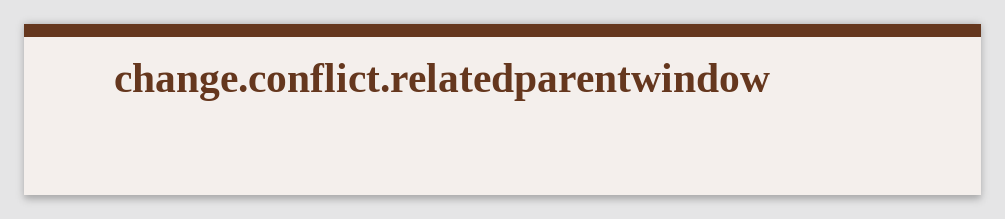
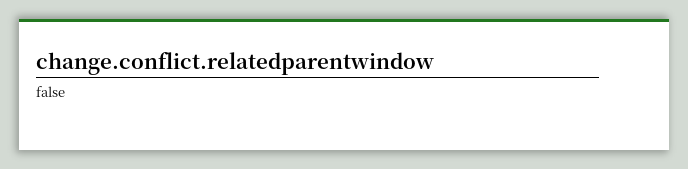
(770, 82) none -> [36,86,65,97] // false

